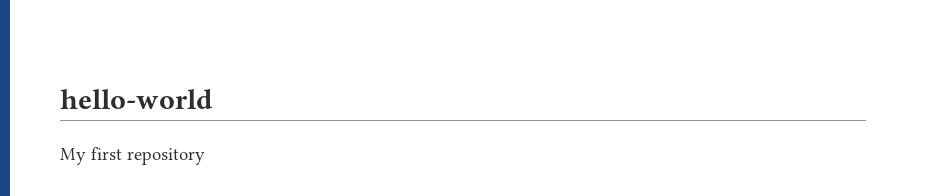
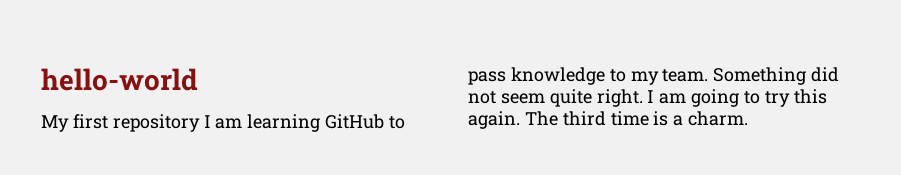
(205, 156) none -> [203,114,406,132] [468,67,840,85] [468,89,827,107] [468,111,749,129] I am learning GitHub to pass knowledge to my team. Something did not seem quite right. I am going to try this again. The third time is a charm.

